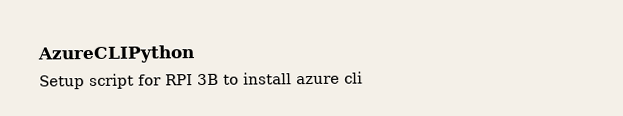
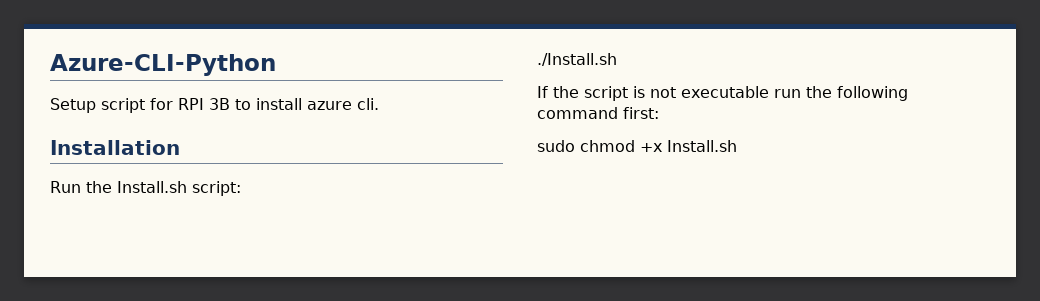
[37,45,195,64] AzureCLIPython -> [50,54,276,76] Azure-CLI-Python
[344,71,363,84] cli -> [357,98,379,110] [50,140,180,155] [50,181,241,196] [537,53,617,66] [537,86,908,101] [537,107,659,119] [537,140,737,152] cli. // Installation // Run the Install.sh script: // ./Install.sh // If the script is not executable run the following command first: // sudo chmod +x Install.sh

